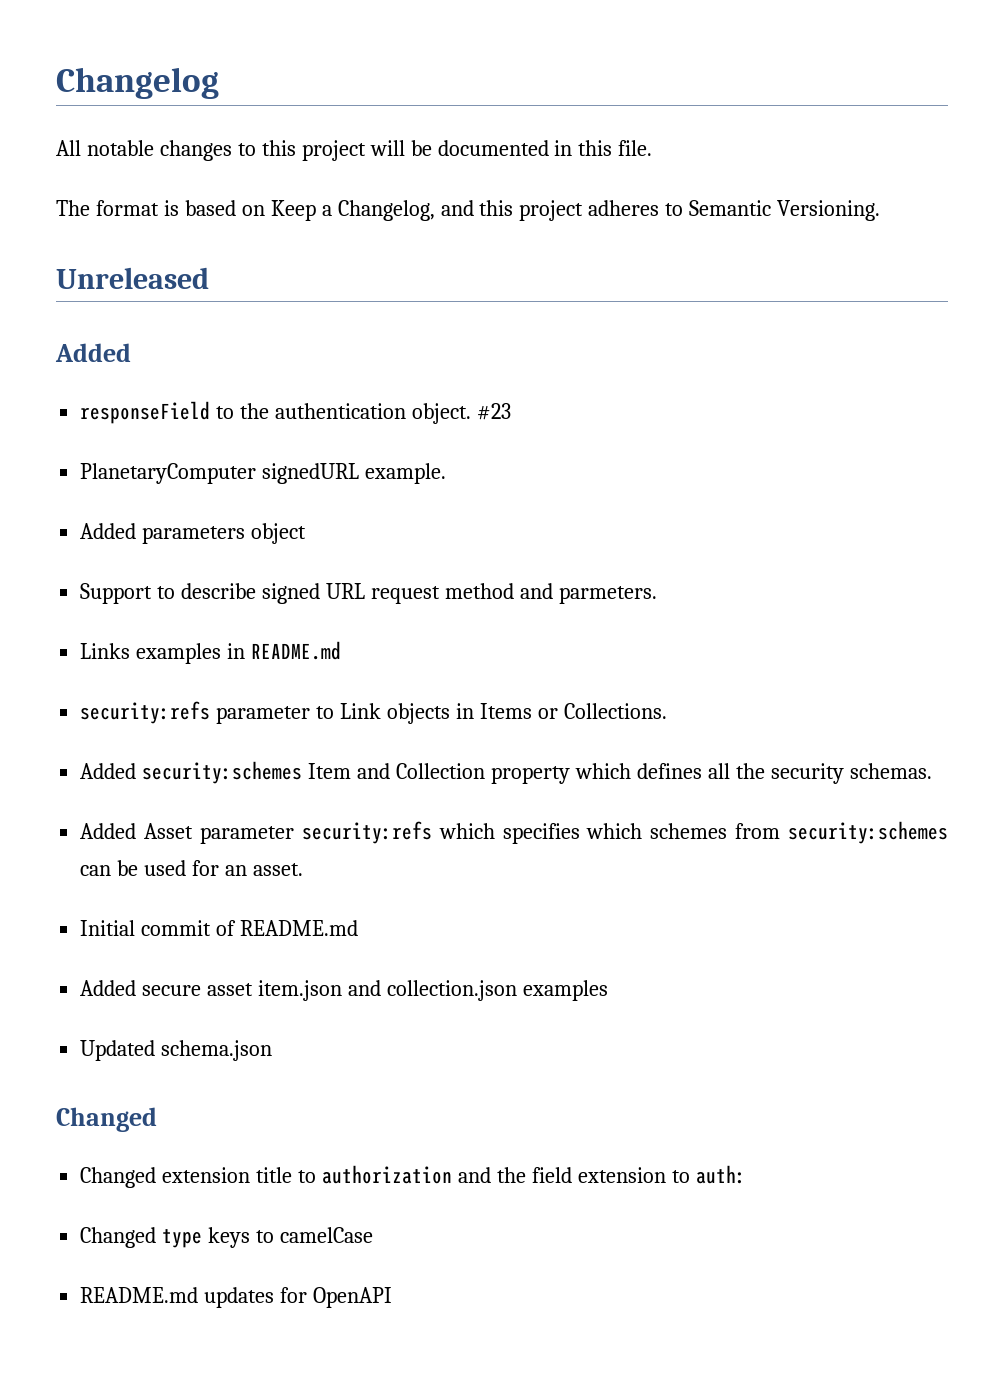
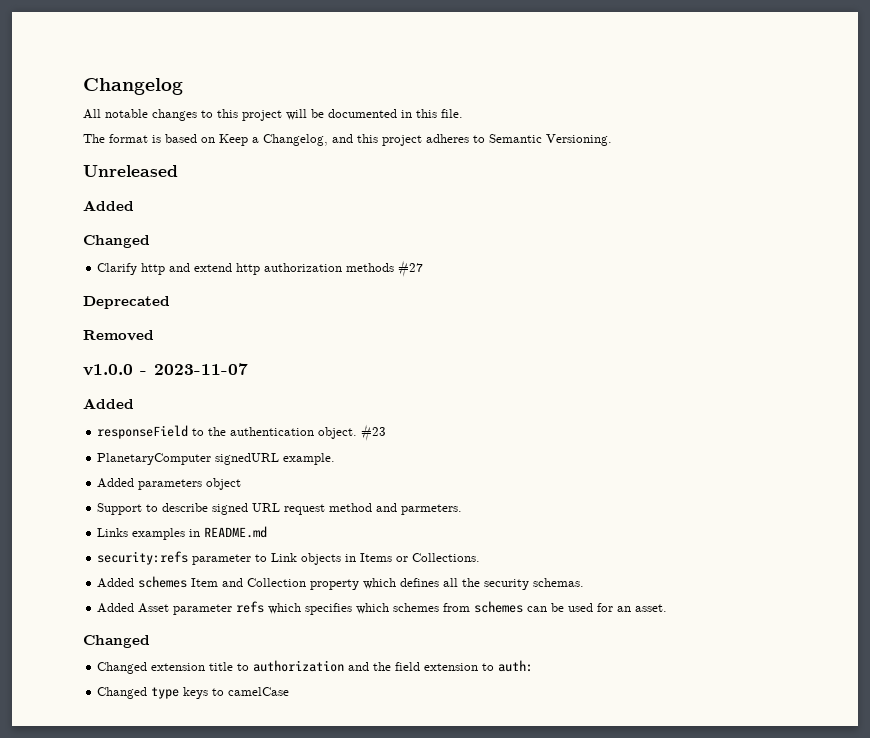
(131, 352) none -> [83,235,150,248] [97,260,424,277] [83,296,170,309] [83,330,154,341] [83,363,248,376] [83,398,134,409] // Changed // Clarify http and extend http authorization methods #27 // Deprecated // Removed // v1.0.0 - 2023-11-07 // Added
[142,761,303,784] security:schemes -> [138,576,188,588] schemes
[301,821,432,844] security:refs -> [236,601,265,613] refs
[788,821,948,844] security:schemes -> [474,601,524,613] schemes
[80,920,359,936] [80,980,608,1001] [80,1040,273,1061] // Initial commit of README.md // Added secure asset item.json and collection.json examples // Updated schema.json -> (668, 608) none
[80,1287,393,1308] // README.md updates for OpenAPI -> (290, 691) none

